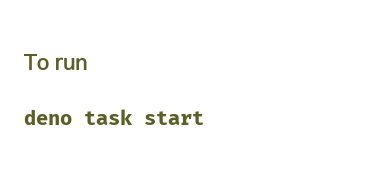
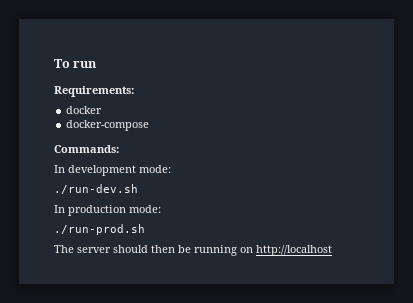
[24,109,204,125] deno task start -> [54,86,134,97] [66,106,103,114] [66,120,150,131] [54,145,119,153] [54,165,171,176] [54,184,138,194] [54,205,161,216] [54,224,145,235] [54,245,332,256] Requirements: // docker // docker-compose // Commands: // In development mode: // ./run-dev.sh // In production mode: // ./run-prod.sh // The server should then be running on http://localhost

